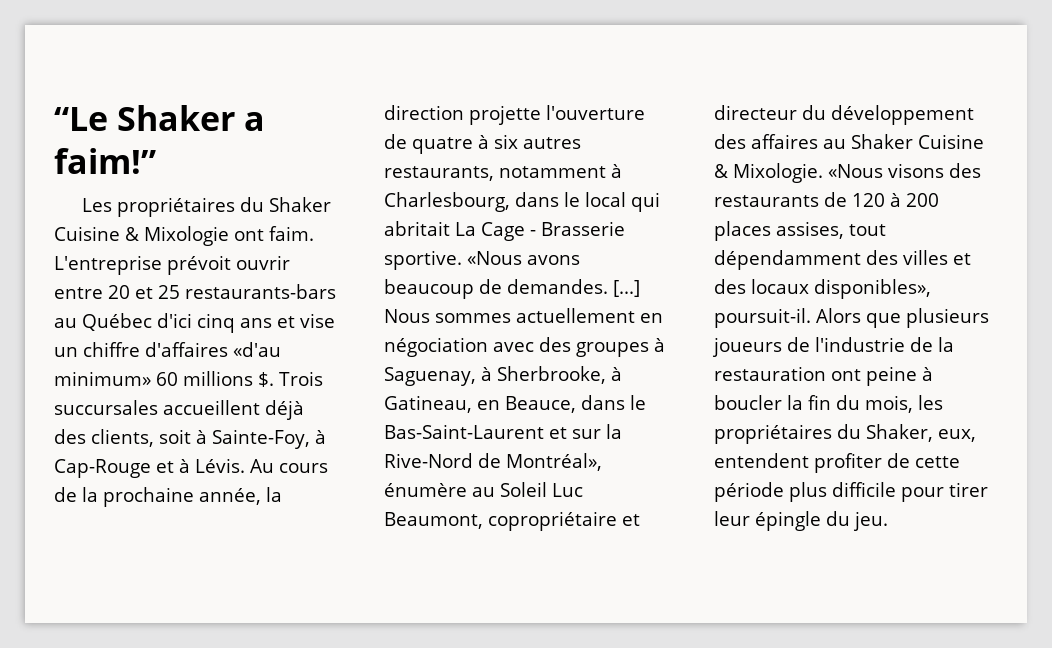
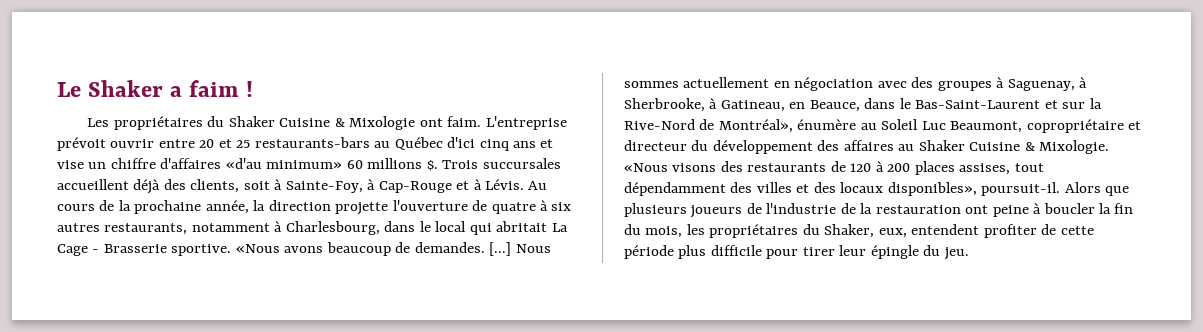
[54,107,108,131] “Le -> [57,82,81,97] Le
[54,148,156,174] faim!” -> [189,80,254,97] faim !

